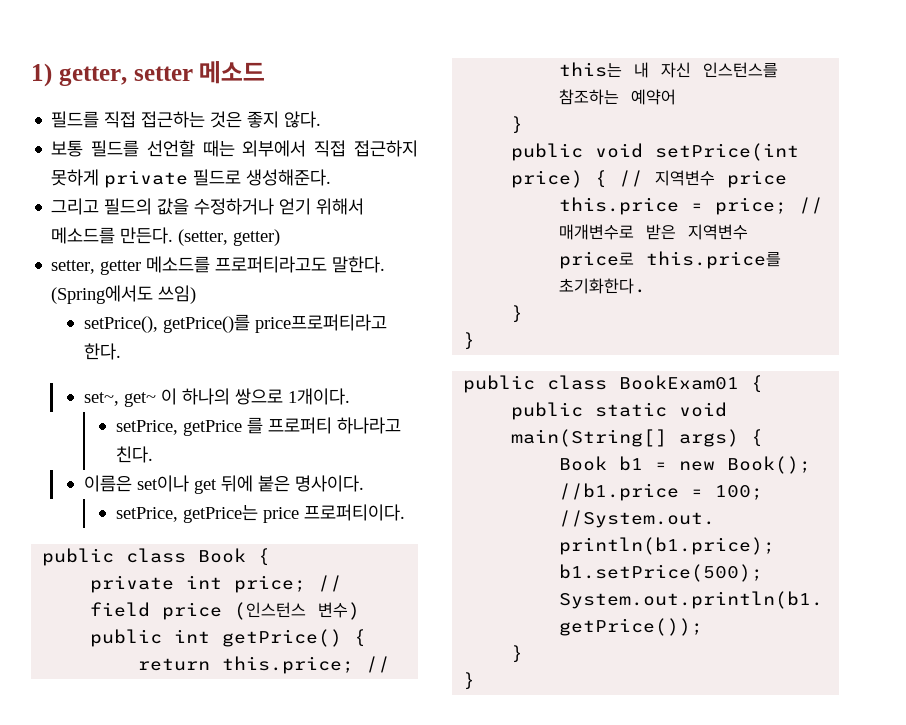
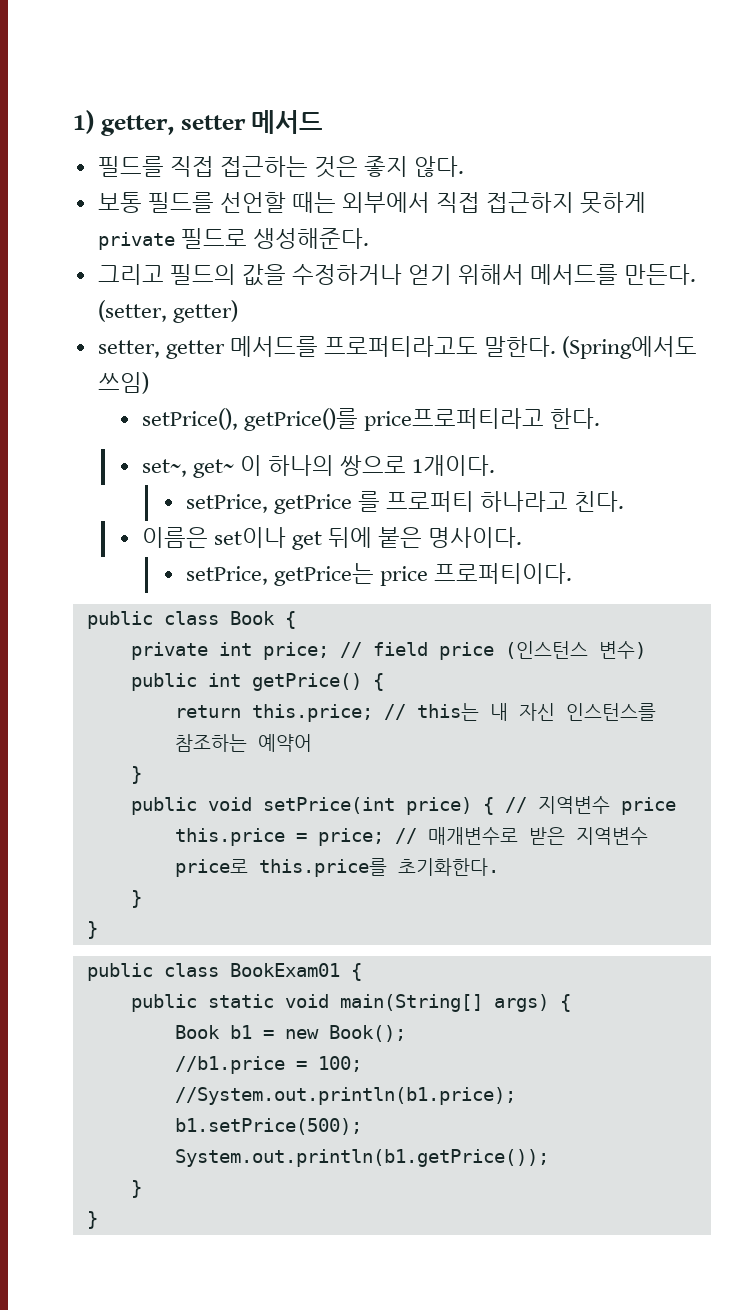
[199,61,266,84] 메소드 -> [251,110,324,134] 메서드
[51,227,116,244] 메소드를 -> [530,264,619,285] 메서드를
[146,256,211,273] 메소드를 -> [229,336,318,357] 메서드를

